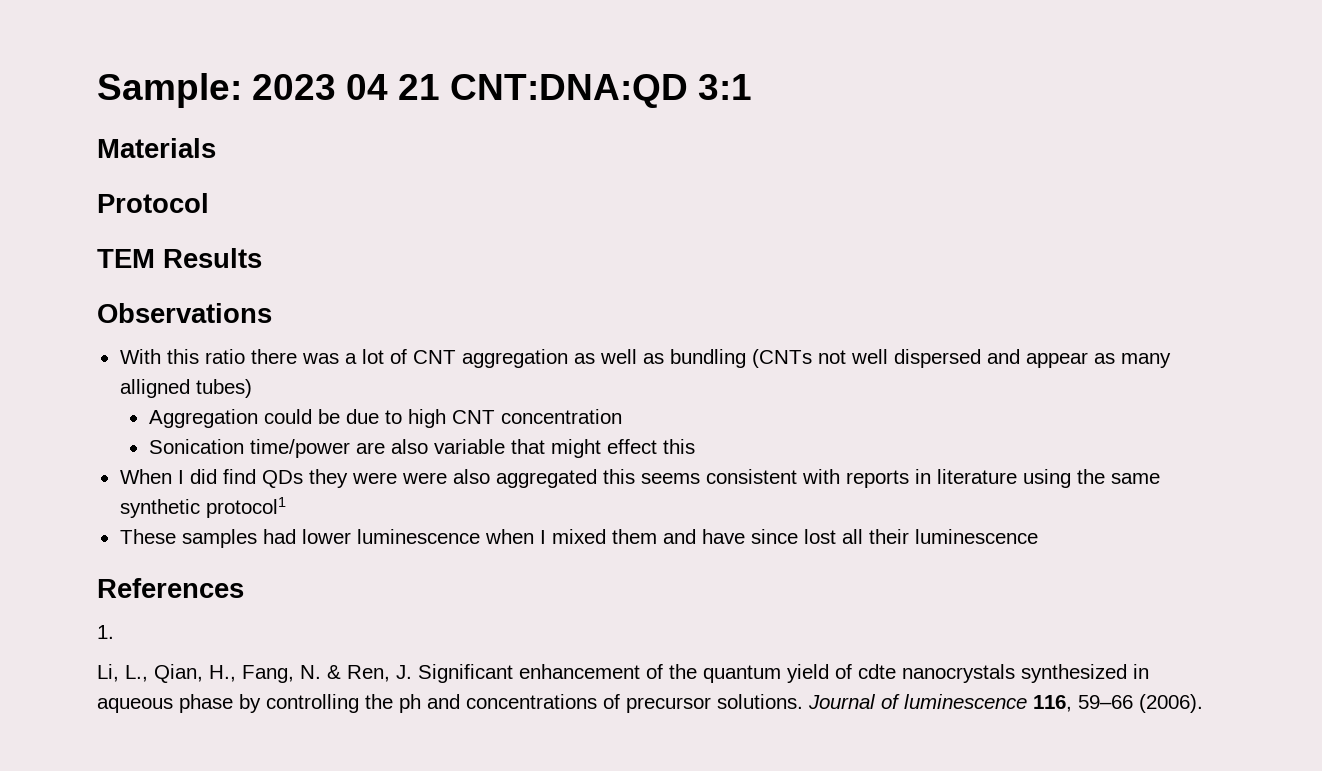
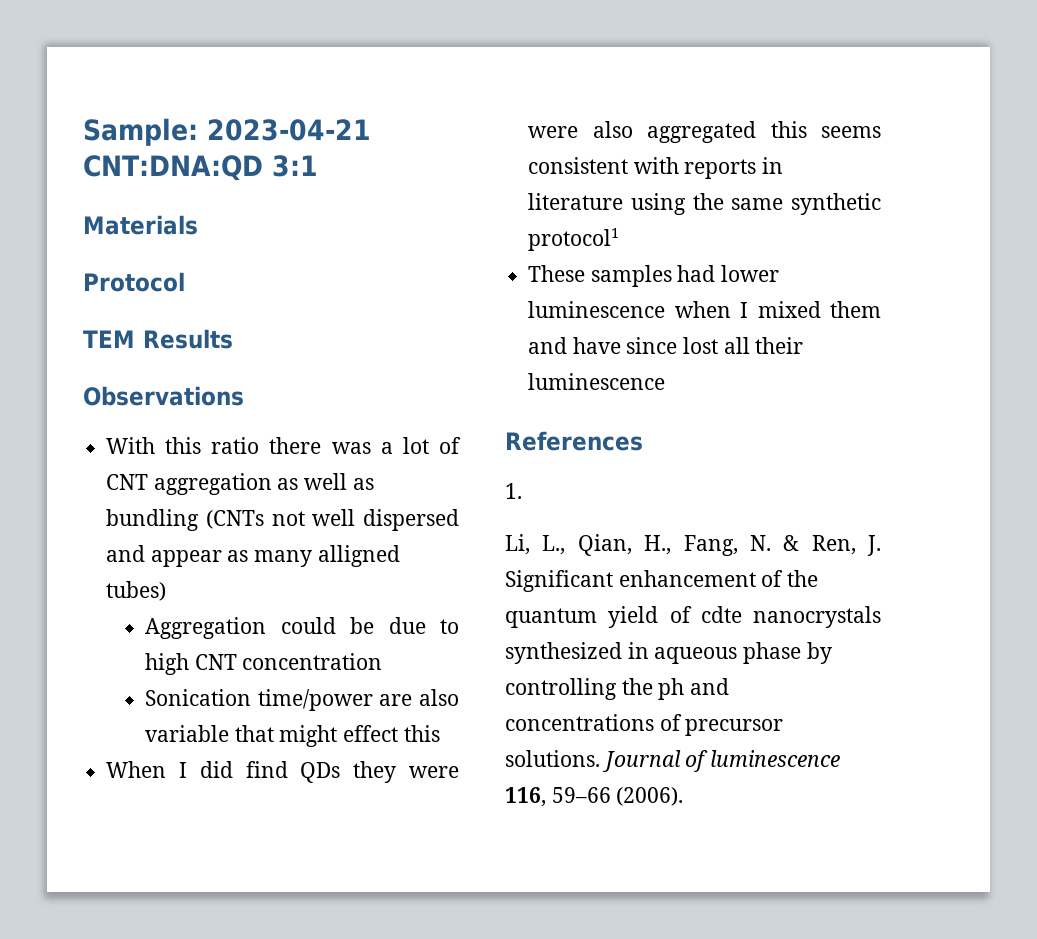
[252,74,440,100] 2023 04 21 -> [207,119,371,141] 2023-04-21

